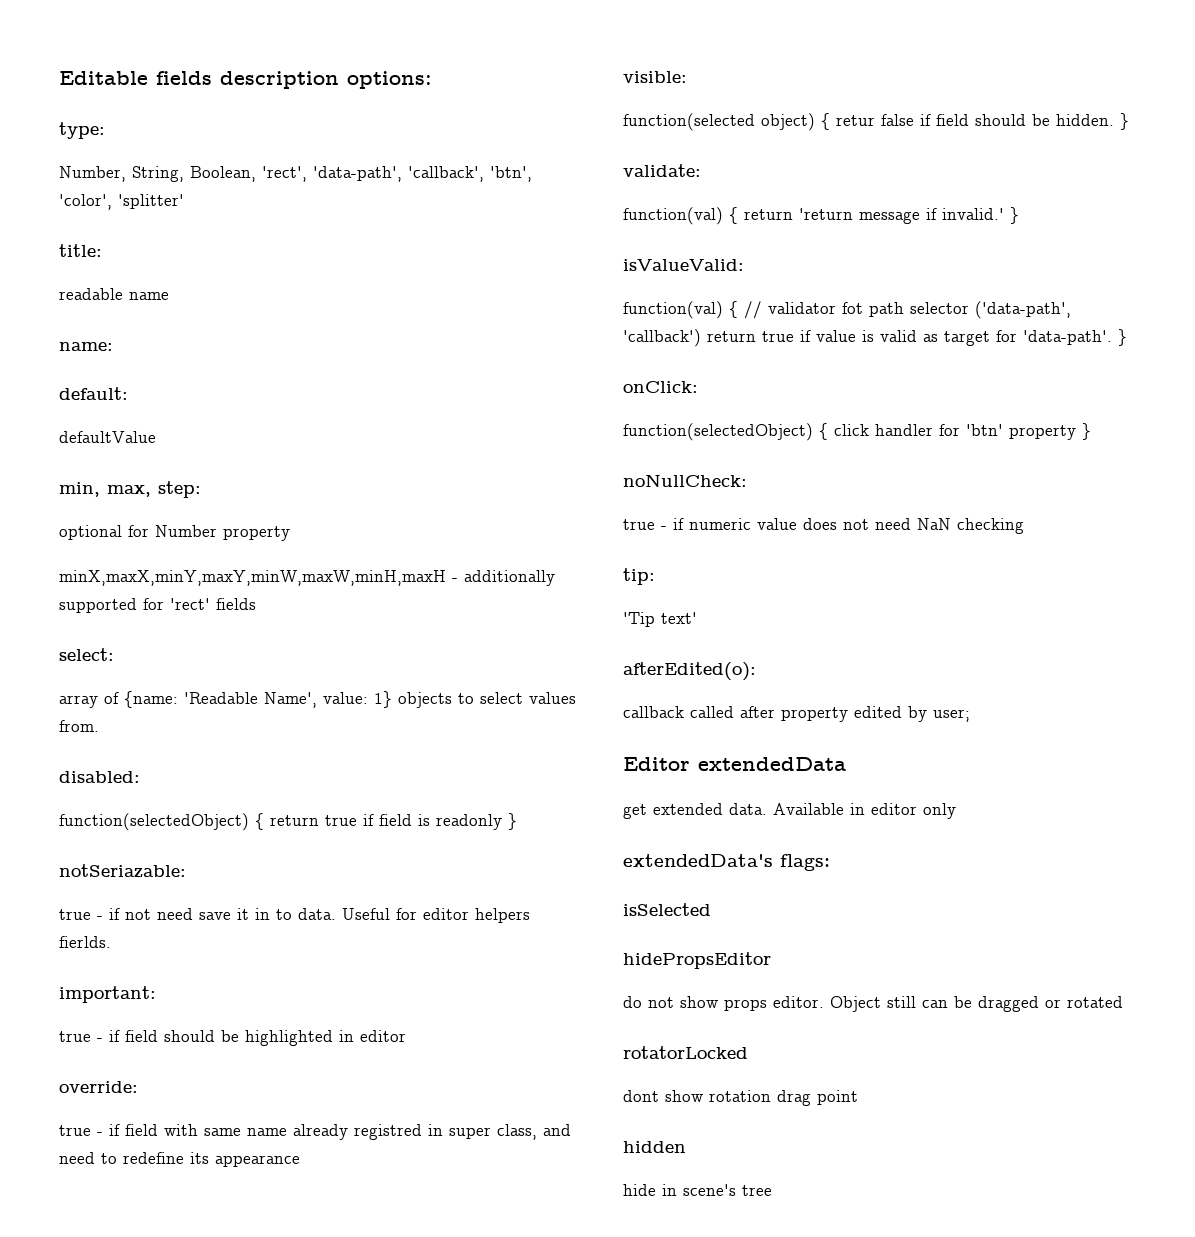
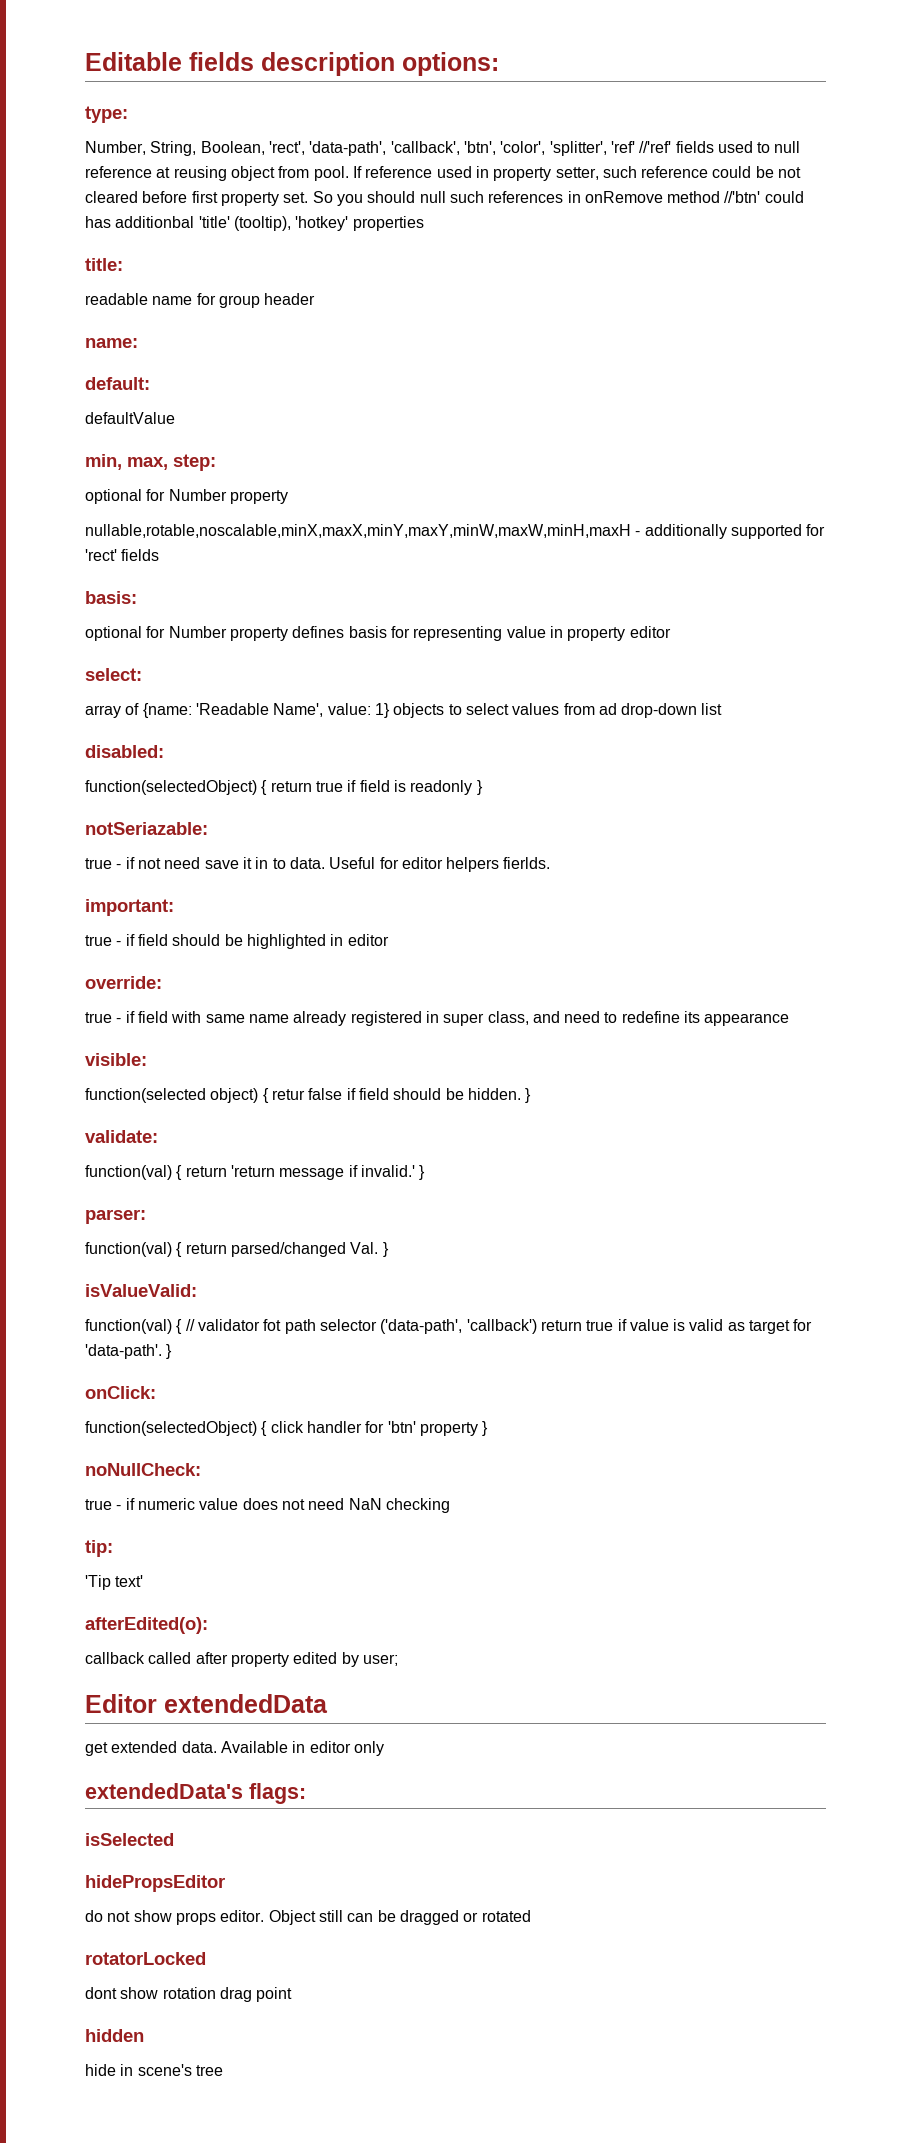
[118,194,184,209] 'splitter' -> [549,141,801,156] [85,166,802,181] [85,191,804,206] [85,216,424,231] 'splitter', 'ref' //'ref' fields used to null reference at reusing object from pool. If reference used in property setter, such reference could be not cleared before first property set. So you should null such references in onRemove method //'btn' could has additionbal 'title' (tooltip), 'hotkey' properties
(169, 296) none -> [196,293,316,308] for group header
[59,570,446,586] minX,maxX,minY,maxY,minW,maxW,minH,maxH -> [85,524,631,538] nullable,rotable,noscalable,minX,maxX,minY,maxY,minW,maxW,minH,maxH
(256, 604) none -> [85,591,137,604] [85,626,671,641] // basis: // optional for Number property defines basis for representing value in property editor
[59,720,99,732] from. -> [563,703,723,718] from ad drop-down list
[354,1124,422,1140] registred -> [350,1011,422,1026] registered
(1019, 215) none -> [85,1209,146,1224] [85,1242,389,1257] // parser: // function(val) { return parsed/changed Val. }

